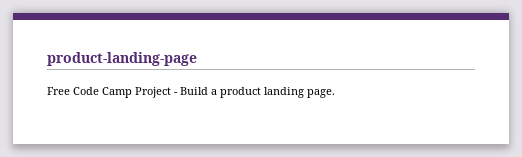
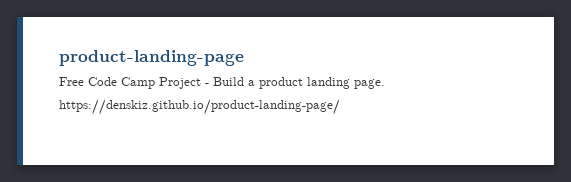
(335, 93) none -> [59,99,340,115] // https://denskiz.github.io/product-landing-page/

